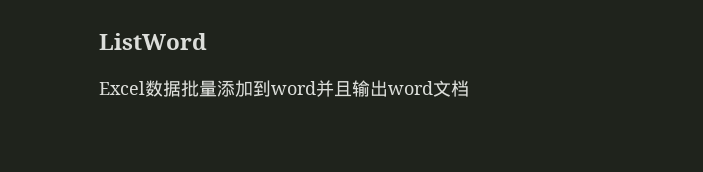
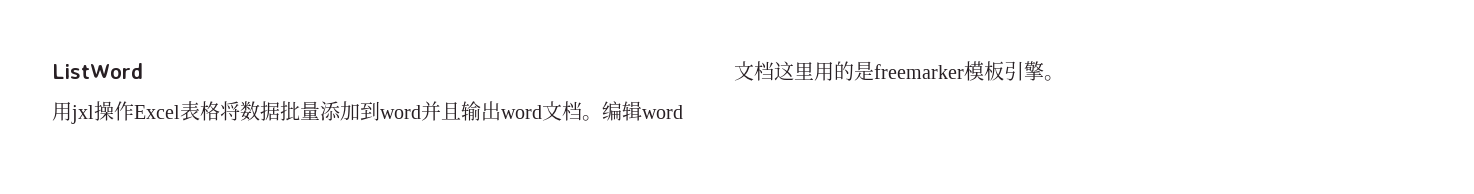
[99,81,145,95] Excel -> [52,101,240,124] 用jxl操作Excel表格将
(469, 88) none -> [582,101,683,121] [734,61,1064,81] 。编辑word文档这里用的是freemarker模板引擎。

